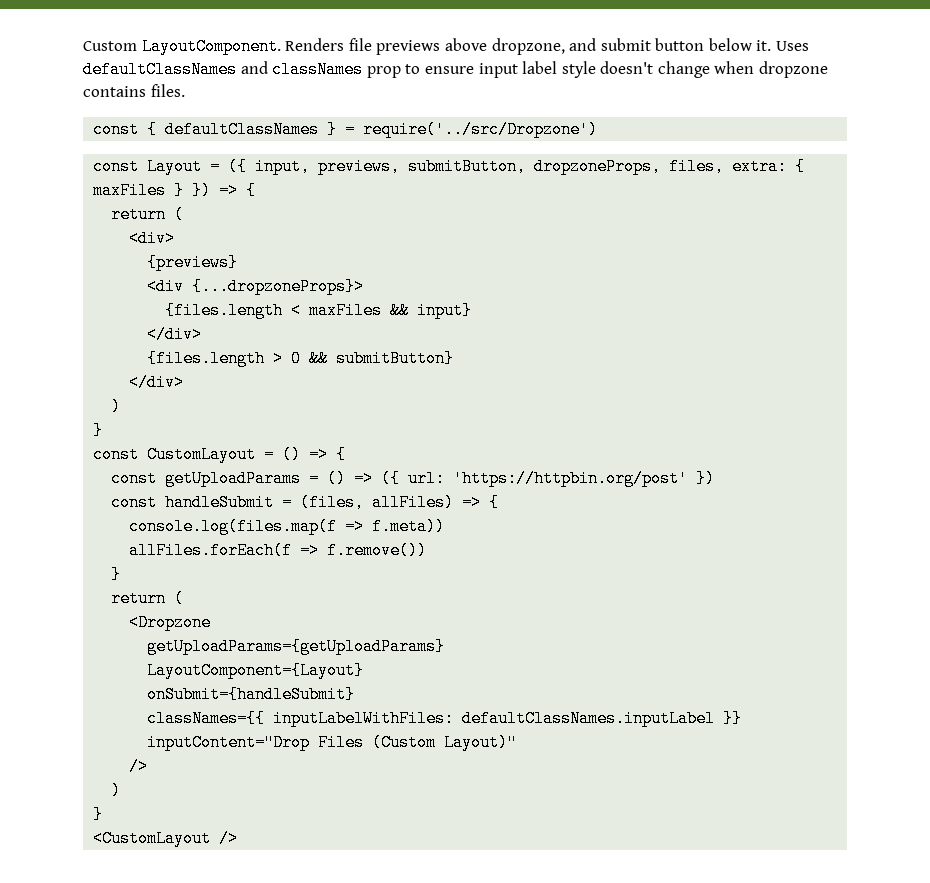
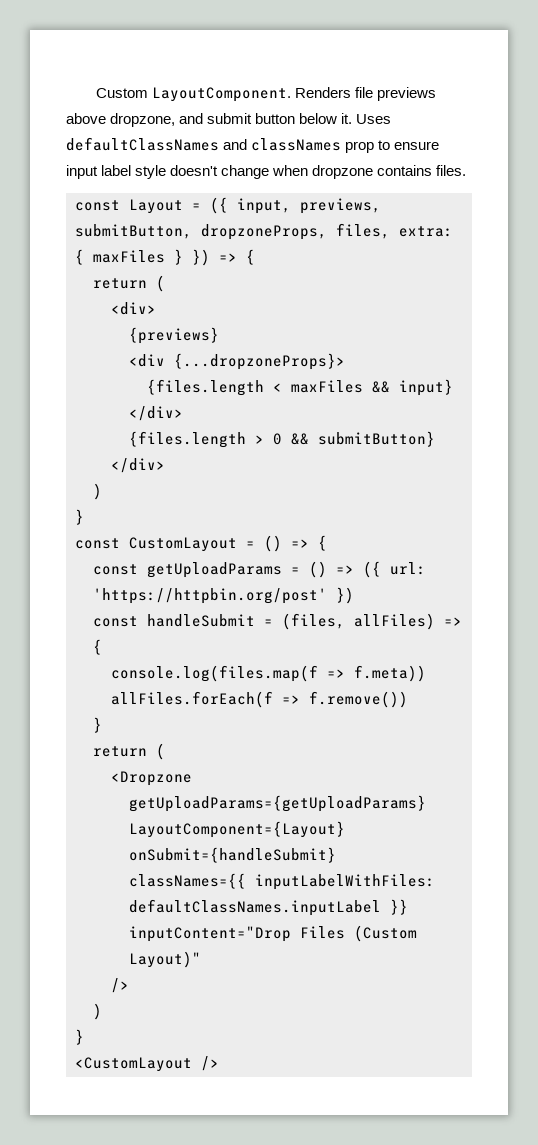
[93,121,599,138] // const { defaultClassNames } = require('../src/Dropzone') -> (467, 170) none

